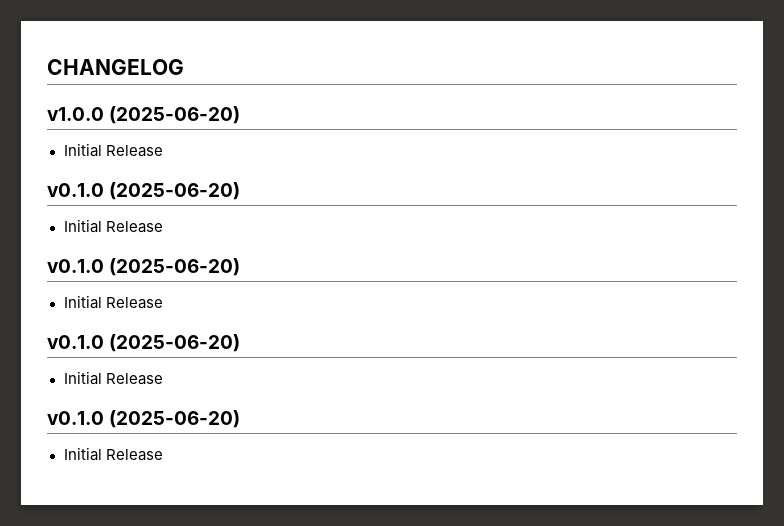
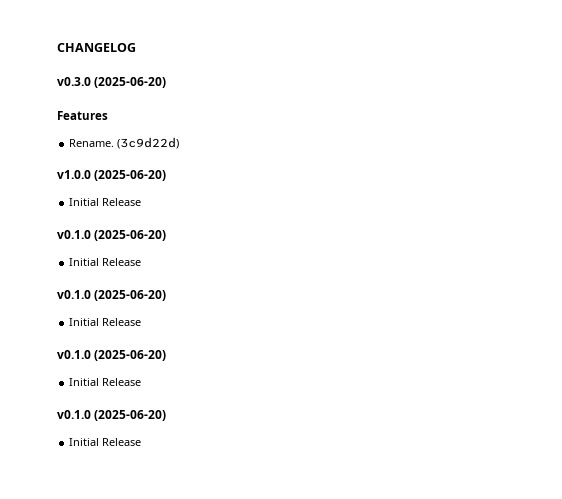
(184, 67) none -> [57,77,167,88] [57,111,108,120] [69,137,180,149] // v0.3.0 (2025-06-20) // Features // Rename. (3c9d22d)

